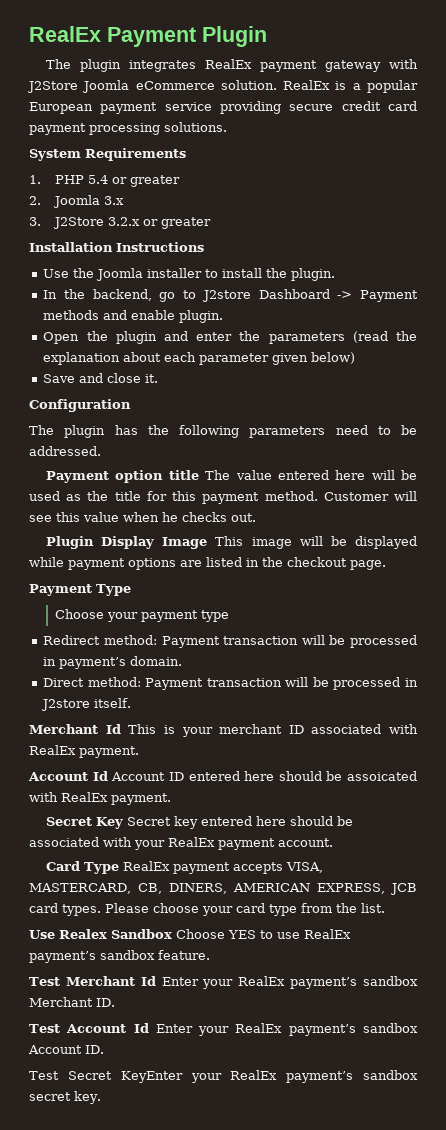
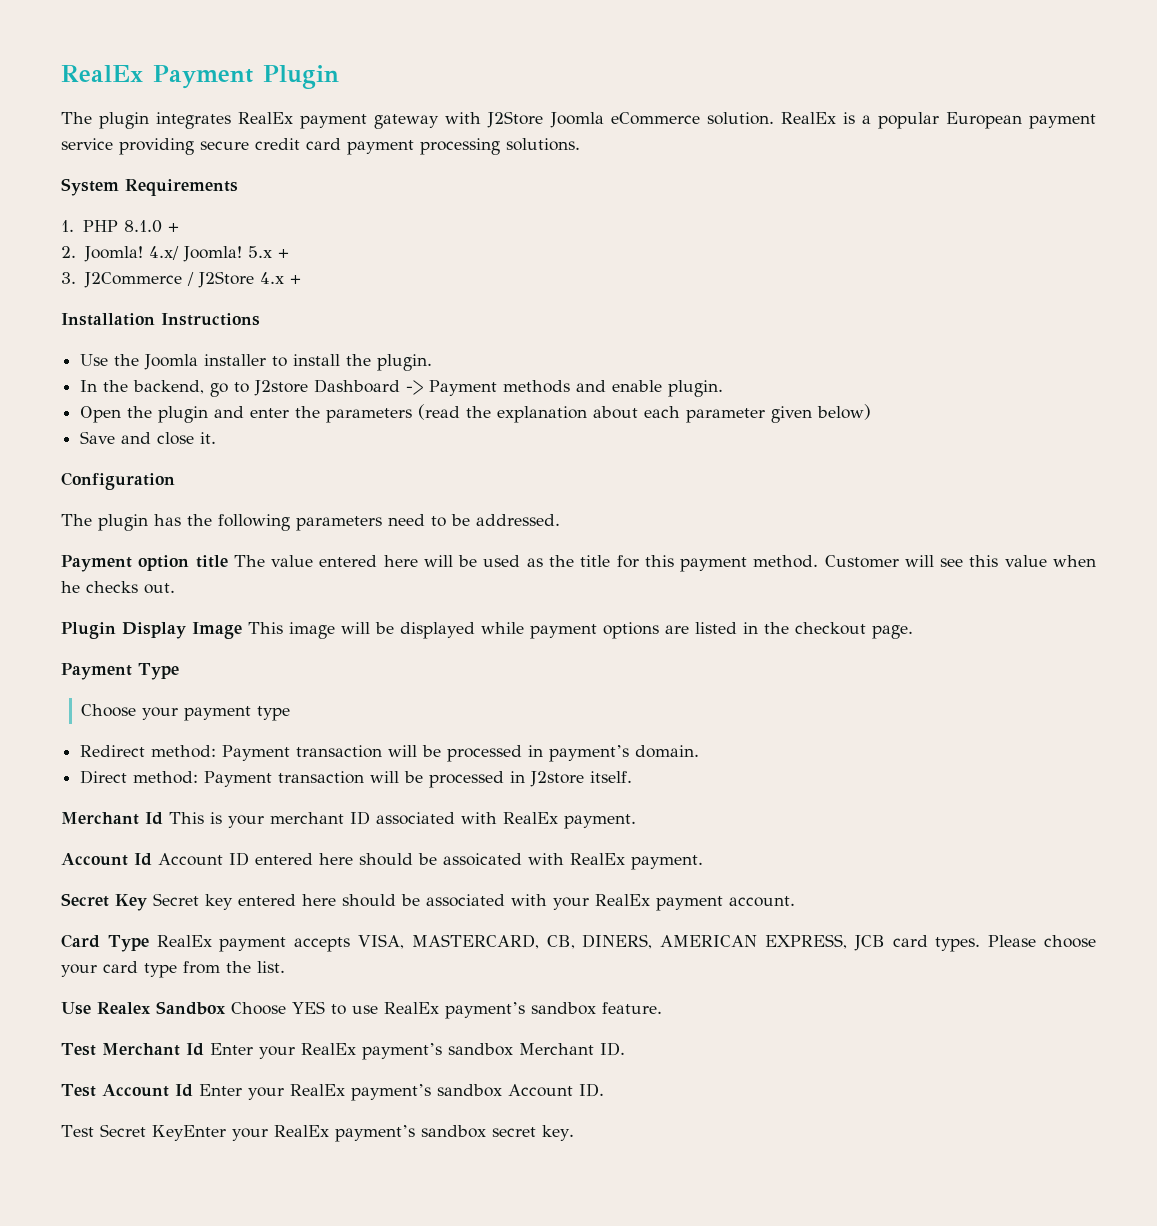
[87,175,180,187] [29,195,124,208] [29,217,211,229] 5.4 or greater // 2. Joomla 3.x // 3. J2Store 3.2.x or greater -> [123,220,179,233] [61,246,289,262] [61,271,301,288] 8.1.0 + // 2. Joomla! 4.x/ Joomla! 5.x + // 3. J2Commerce / J2Store 4.x +

